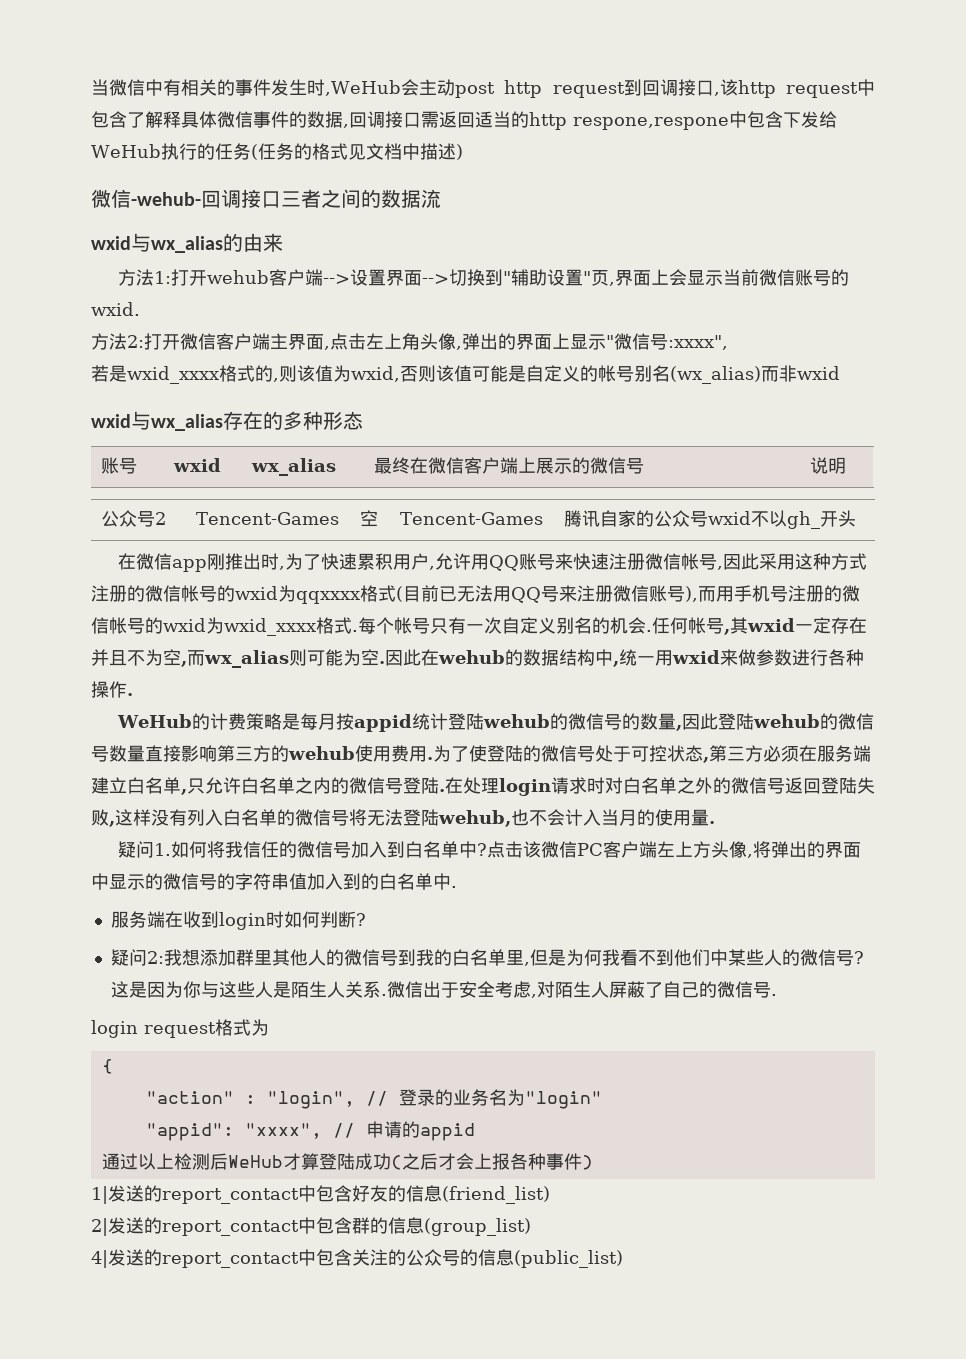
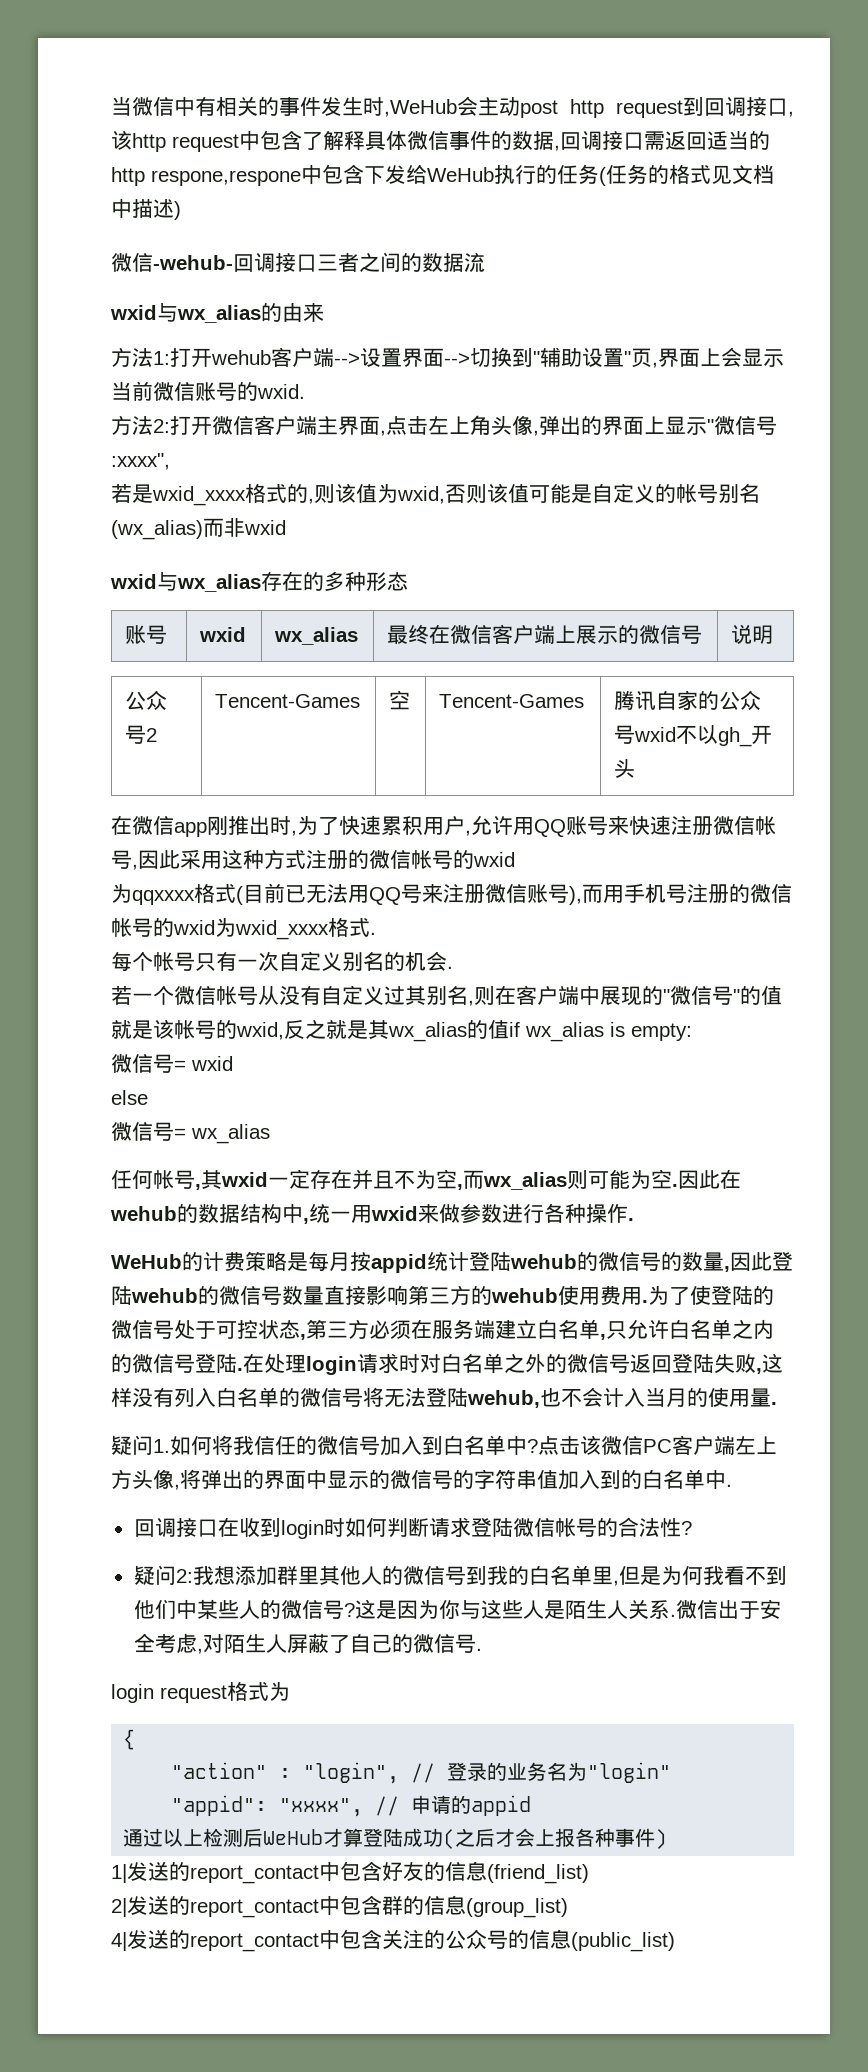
(278, 593) none -> (515, 859) //
(358, 631) none -> (376, 933) //
(652, 631) none -> [111,985,782,1006] [111,1019,692,1042] [111,1054,233,1073] [111,1090,148,1105] [111,1122,270,1144] // 若一个微信帐号从没有自定义过其别名,则在客户端中展现的"微信号"的值就是该帐号的wxid,反之就是其wx_alias的值if wx_alias is empty: // 微信号= wxid // else // 微信号= wx_alias //
[110,911,165,928] 服务端 -> [133,1518,218,1537] 回调接口
(356, 919) none -> [428,1517,681,1537] 请求登陆微信帐号的合法性

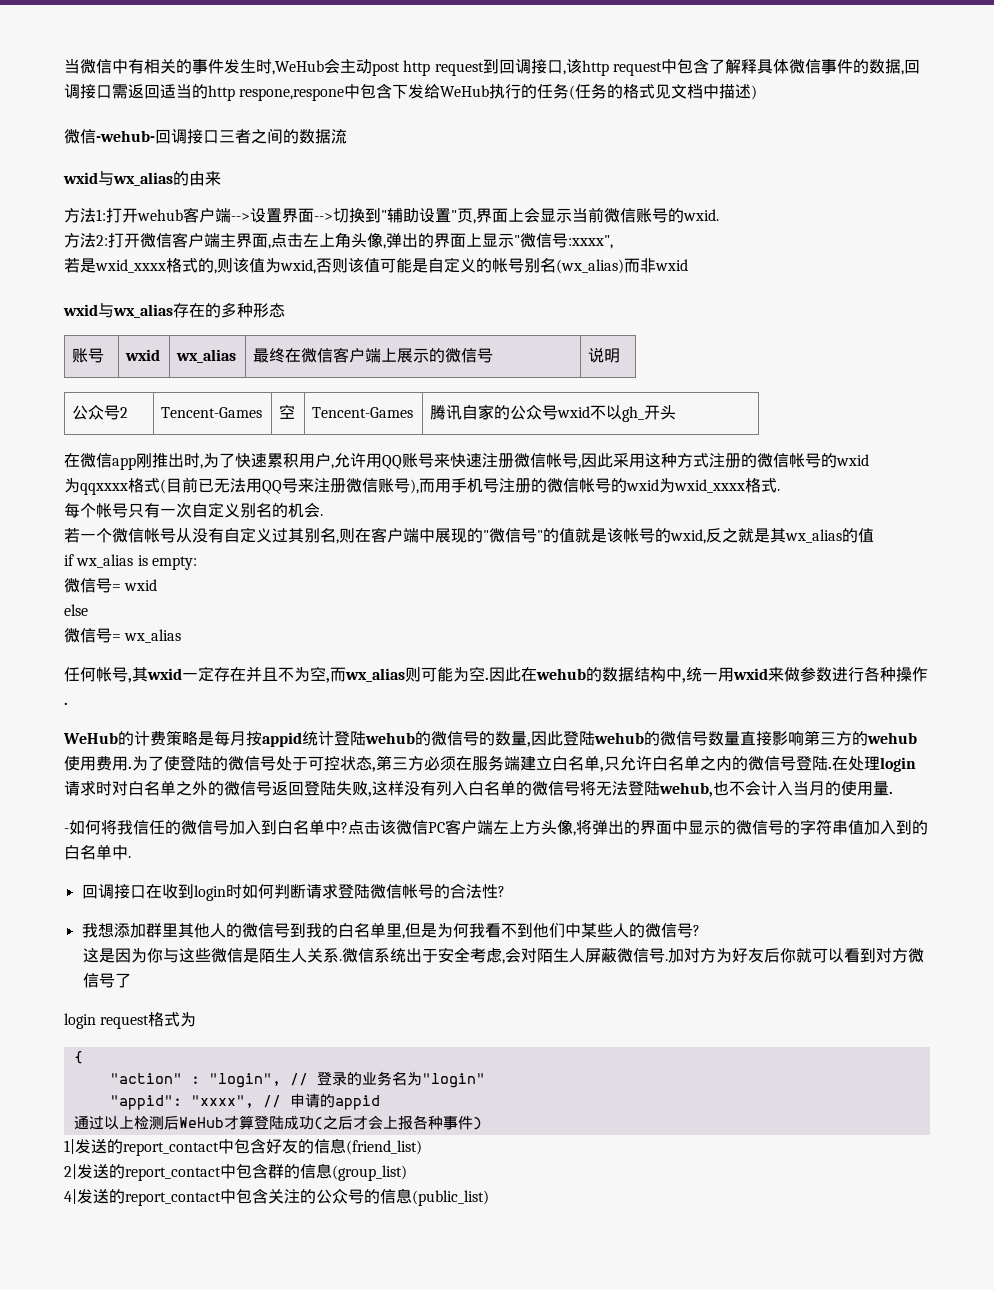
(509, 1029) none -> (874, 535) //
[111,1435,170,1455] 疑问1. -> [64,828,69,833] -
[133,1565,193,1585] 疑问2: -> (505, 891) none
(355, 1610) none -> (700, 930) //
[522,1600,544,1619] 人 -> [210,948,243,963] 微信
(718, 1609) none -> [373,948,406,963] 系统
(203, 1651) none -> [504,947,521,963] 会
[328,1633,413,1653] 了自己的 -> (617, 955) none
(482, 1649) none -> [667,948,924,963] [82,973,131,988] 加对方为好友后你就可以看到对方微信号了

